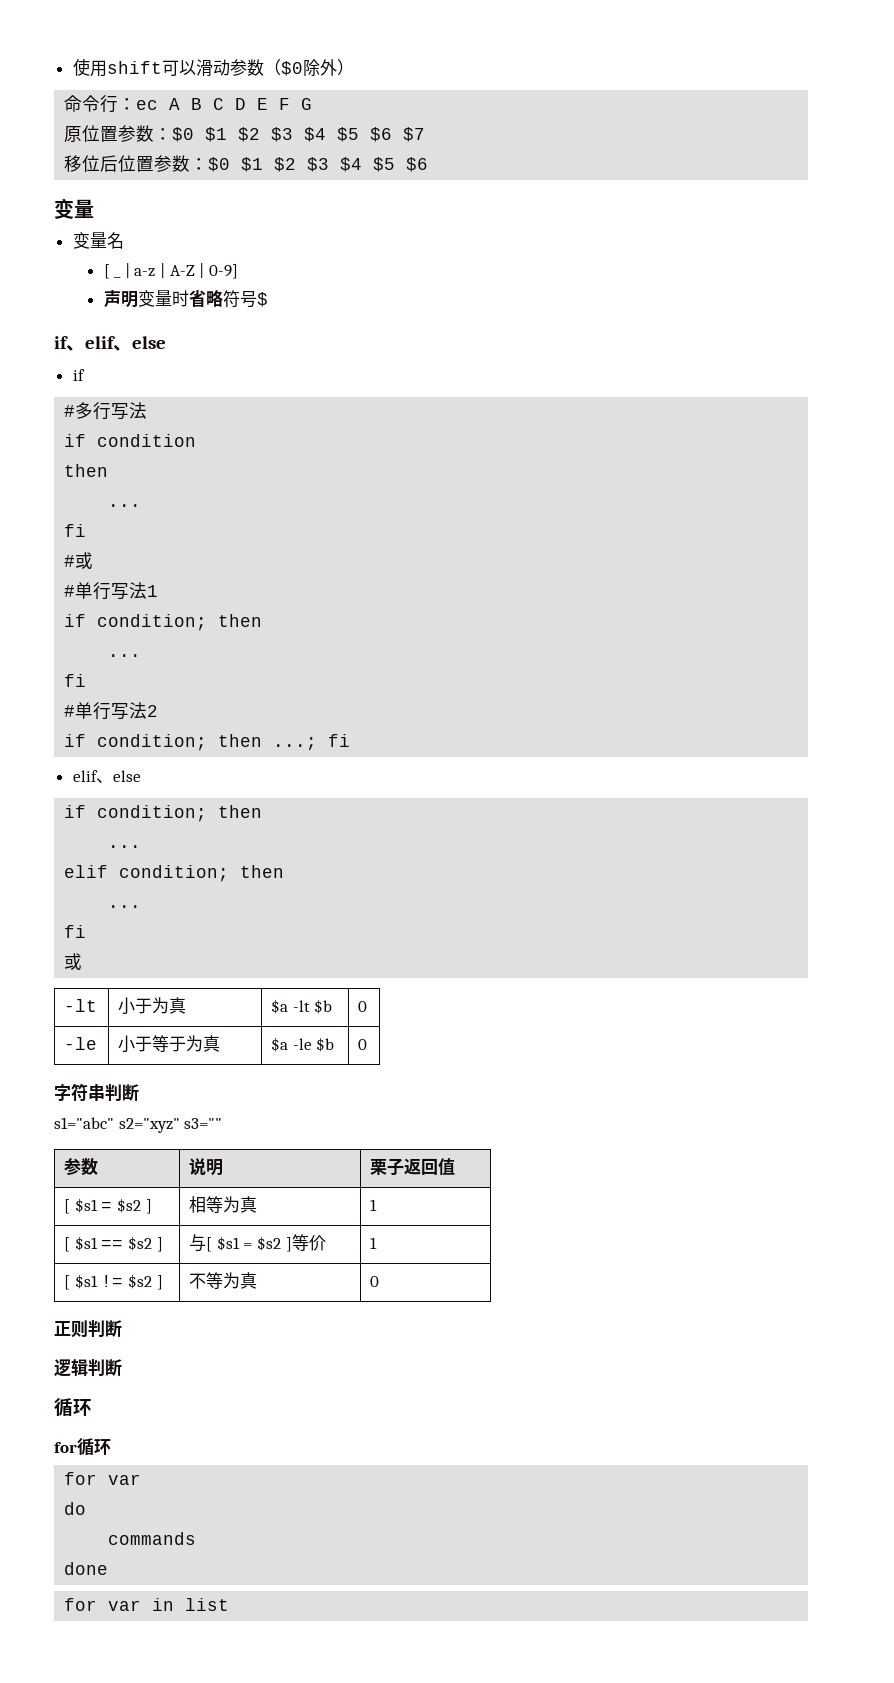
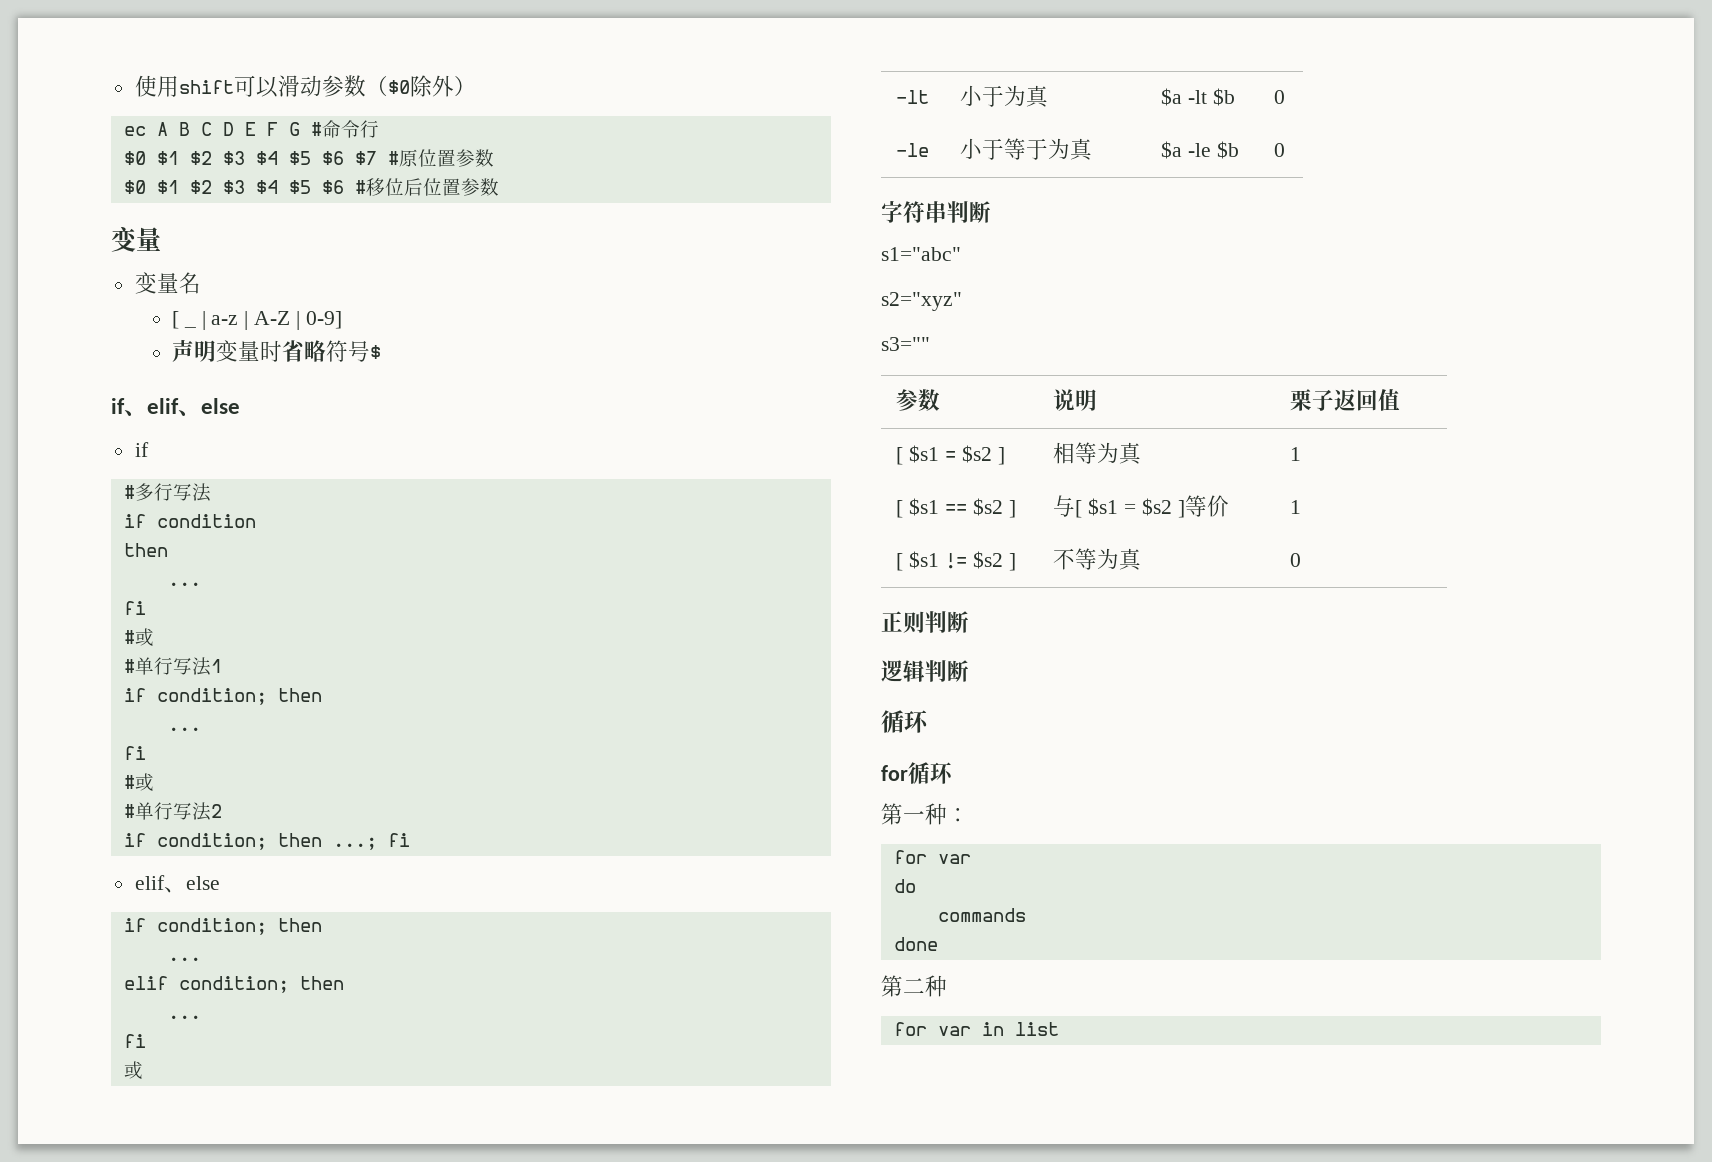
[64,95,137,113] 命令行： -> (476, 86) none
[64,125,173,142] // 原位置参数： -> [310,120,379,138] #命令行 //
[64,155,429,172] // 移位后位置参数：$0 $1 $2 $3 $4 $5 $6 -> [387,149,494,167] [123,178,499,196] #原位置参数 // $0 $1 $2 $3 $4 $5 $6 #移位后位置参数
(87, 680) none -> [123,773,154,791] // #或
(114, 1123) none -> (961, 254) //
(180, 1125) none -> (962, 301) //
(111, 1447) none -> [881,803,969,825] // 第一种：
(109, 1568) none -> [881,975,947,997] // 第二种

